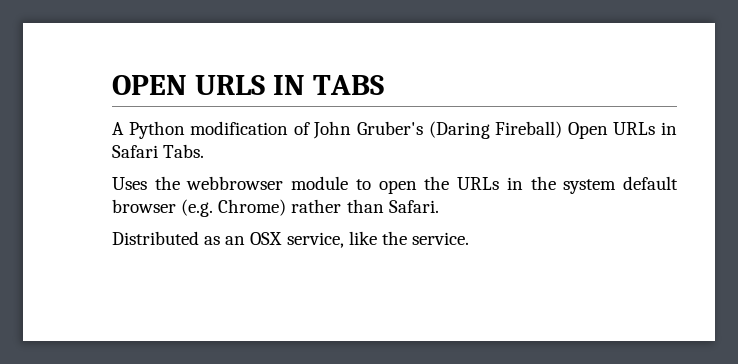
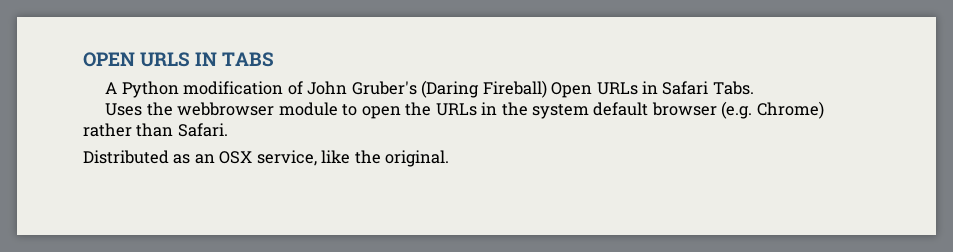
[411,232,469,245] service. -> [385,150,450,167] original.

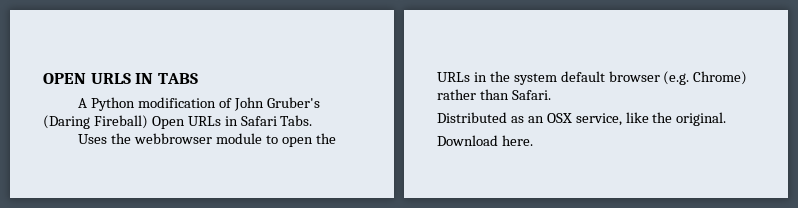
(450, 158) none -> [437,135,533,146] // Download here.

